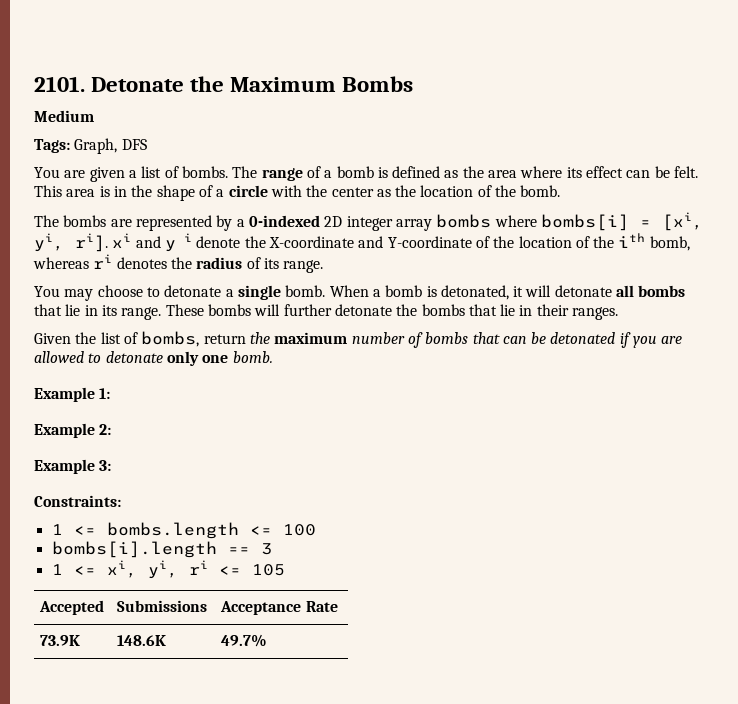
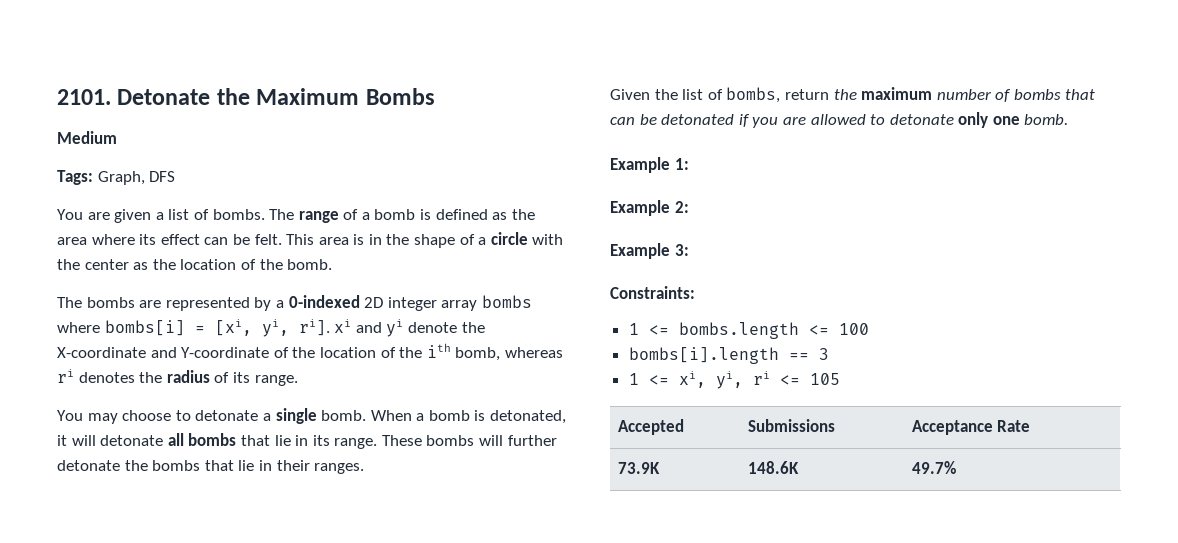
[164,233,192,252] y i -> [386,319,404,337] yi

